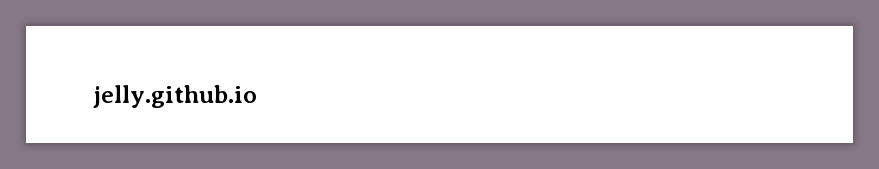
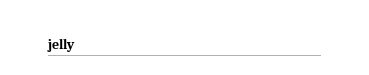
[93,85,257,108] jelly.github.io -> [47,38,75,52] jelly

